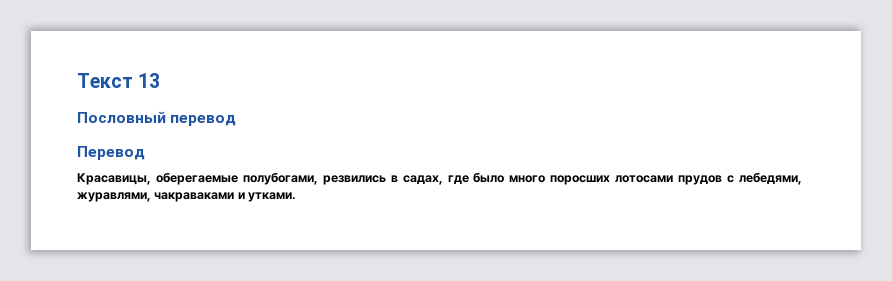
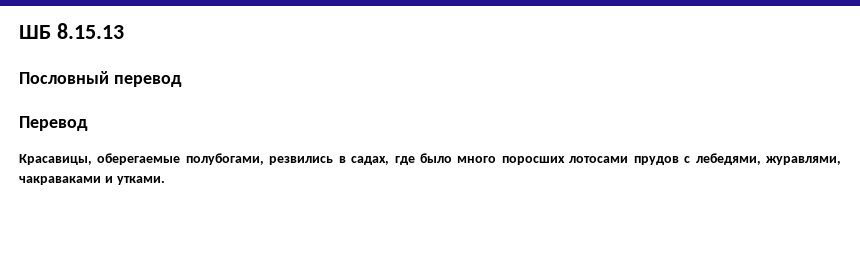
[77,73,161,88] Текст 13 -> [19,23,124,39] ШБ 8.15.13

